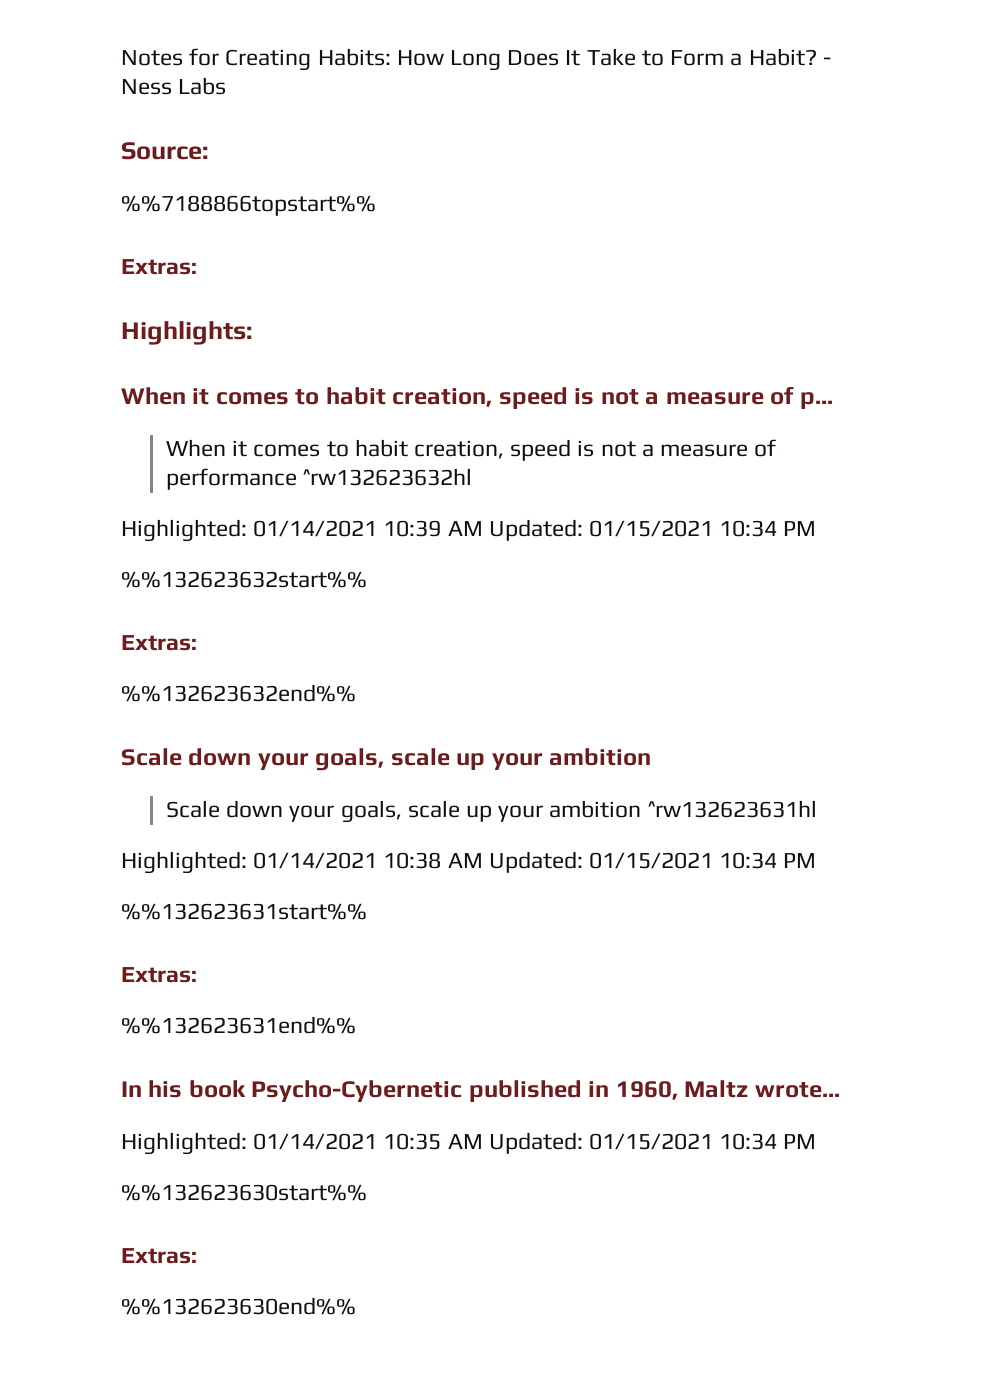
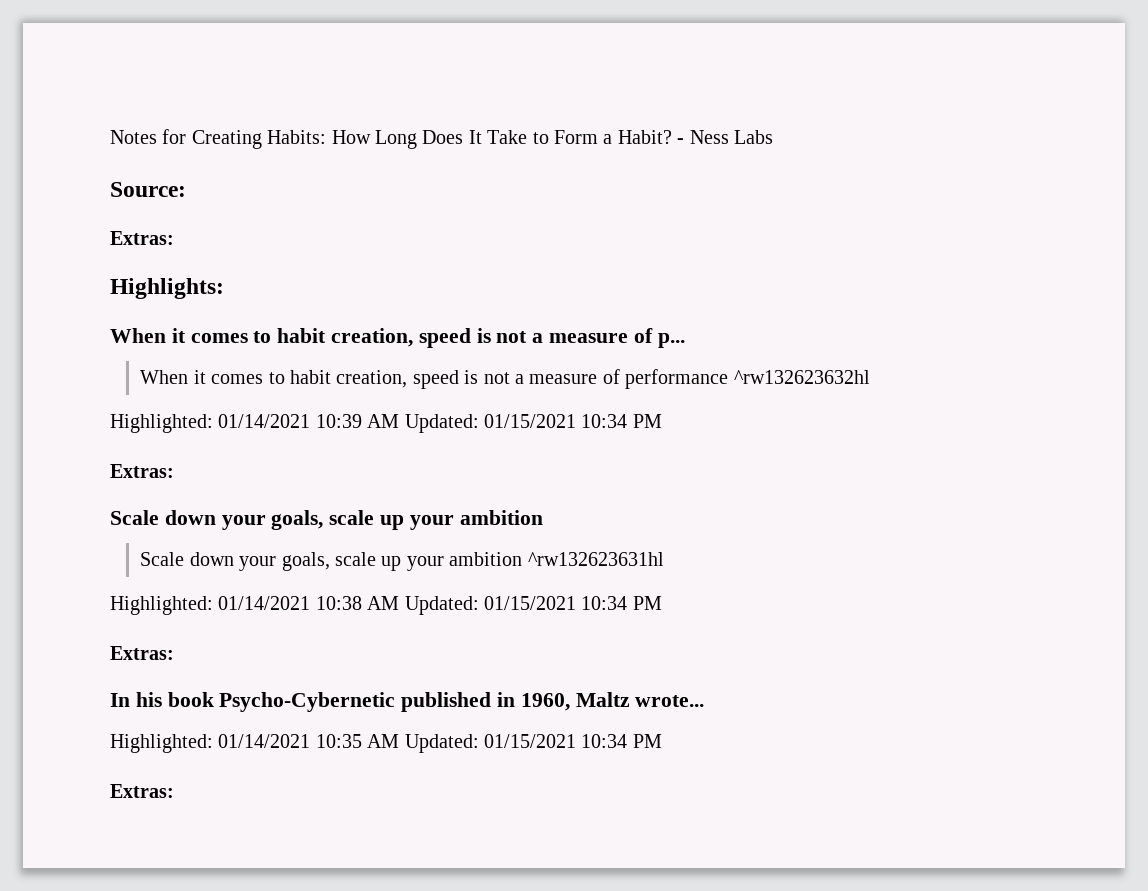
[121,195,376,216] // %%7188866topstart%% -> (186, 189) none
[121,571,367,588] [121,635,197,651] [121,684,356,702] // %%132623632start%% // Extras: // %%132623632end%% -> [110,464,174,478] // Extras:
[121,903,367,920] [121,967,197,983] [121,1016,356,1034] // %%132623631start%% // Extras: // %%132623631end%% -> [110,646,174,660] // Extras:
[121,1184,367,1201] [121,1248,197,1264] [121,1297,356,1315] // %%132623630start%% // Extras: // %%132623630end%% -> [110,784,174,798] // Extras:

